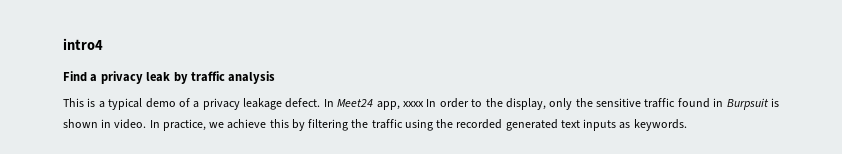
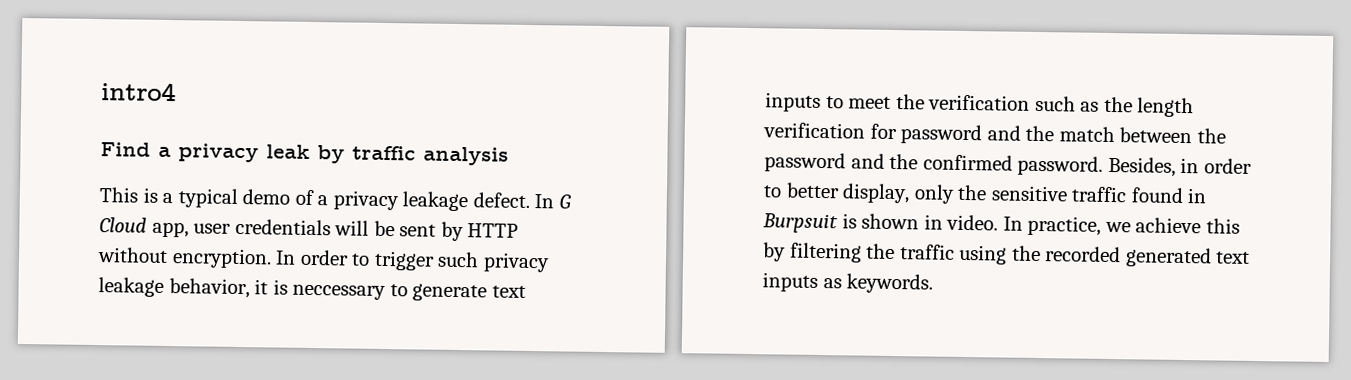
[337,98,503,110] Meet24 app, xxxx In order to the -> [558,194,571,209] [99,217,519,242] [97,247,550,273] [98,277,526,302] [765,92,1195,118] [763,122,1226,145] [764,152,1252,177] [763,182,840,199] G Cloud app, user credentials will be sent by HTTP without encryption. In order to trigger such privacy leakage behavior, it is neccessary to generate text inputs to meet the verification such as the length verification for password and the match between the password and the confirmed password. Besides, in order to better

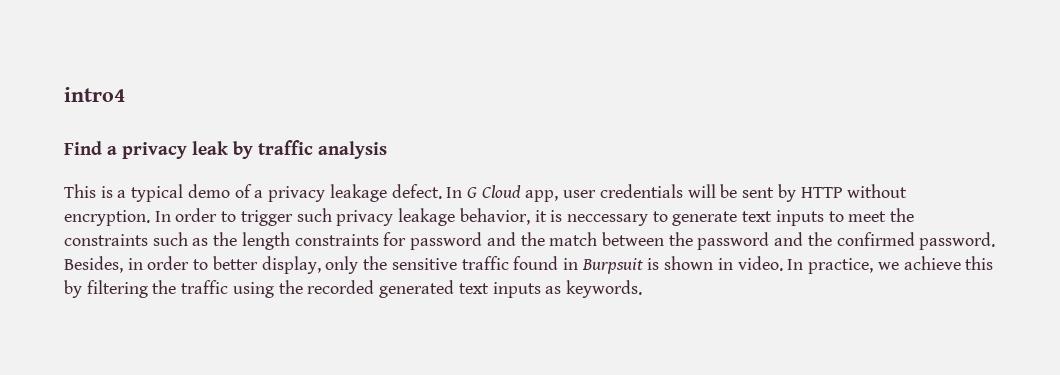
[928,94,1031,111] verification -> [64,234,148,246] constraints
[763,122,865,139] verification -> [294,234,379,246] constraints

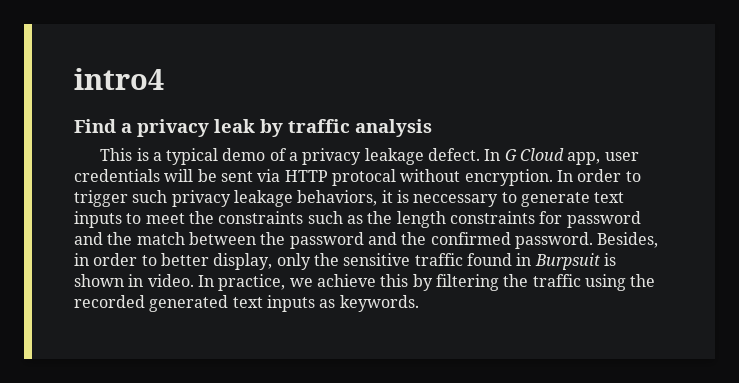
[777,184,843,202] by HTTP -> [257,169,396,186] via HTTP protocal
[459,208,530,225] behavior, -> [297,190,378,206] behaviors,

